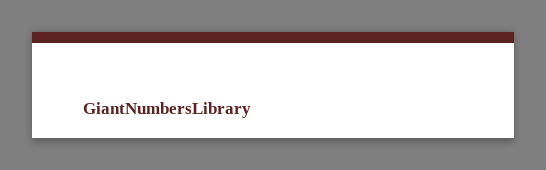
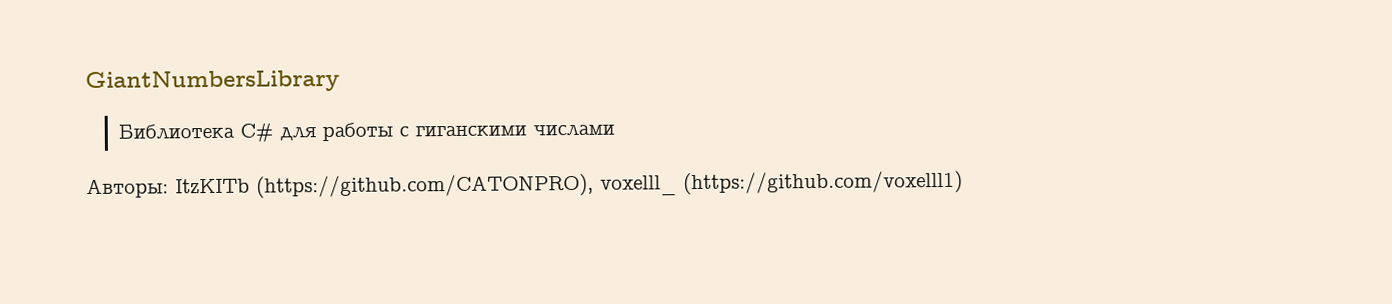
(251, 110) none -> [118,122,616,143] [86,170,963,199] // Библиотека C# для работы с гиганскими числами // Авторы: ItzKITb (https://github.com/CATONPRO), voxelll_ (https://github.com/voxelll1)

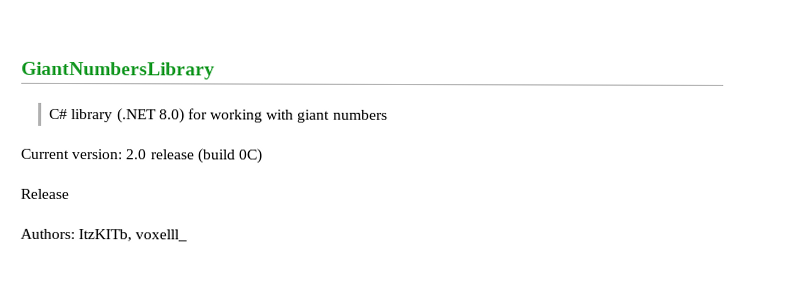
[118,122,616,143] [86,170,963,199] Библиотека C# для работы с гиганскими числами // Авторы: ItzKITb (https://github.com/CATONPRO), voxelll_ (https://github.com/voxelll1) -> [49,108,388,124] [20,148,263,164] [20,188,69,200] [20,228,188,242] C# library (.NET 8.0) for working with giant numbers // Current version: 2.0 release (build 0C) // Release // Authors: ItzKITb, voxelll_

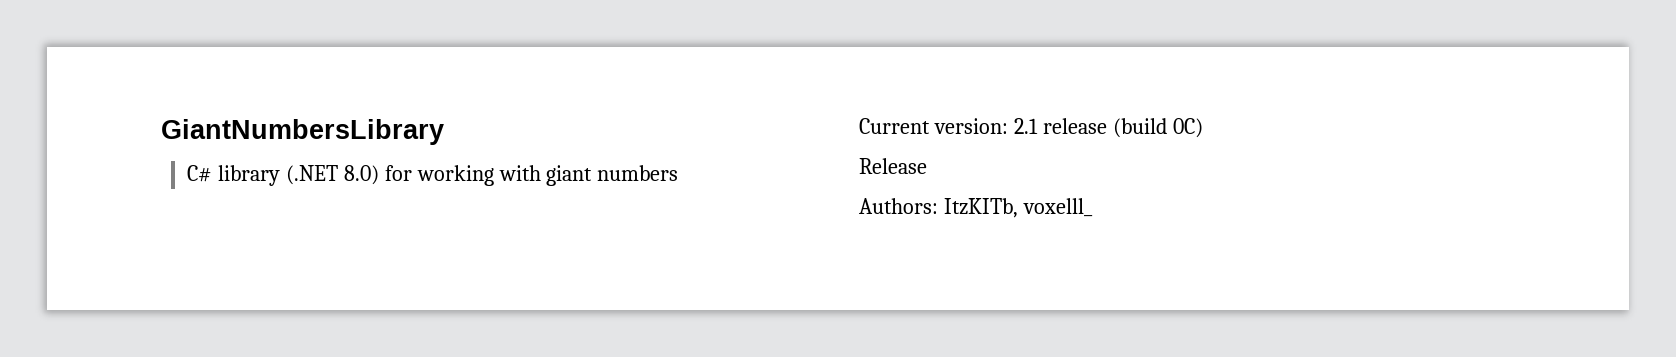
[125,149,148,160] 2.0 -> [1013,118,1038,134] 2.1

